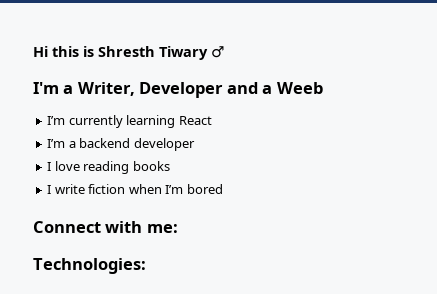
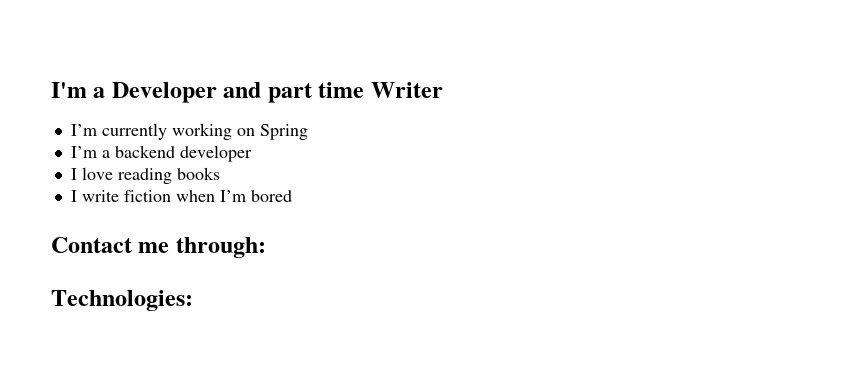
[33,46,224,60] [33,82,135,96] Hi this is Shresth Tiwary ♂ // I'm a Writer, -> [51,82,106,98] I'm a
[262,82,323,94] a Weeb -> [267,82,443,103] part time Writer
[126,115,212,128] learning React -> [171,123,308,140] working on Spring
[33,221,178,233] Connect with me: -> [51,237,266,258] Contact me through:

